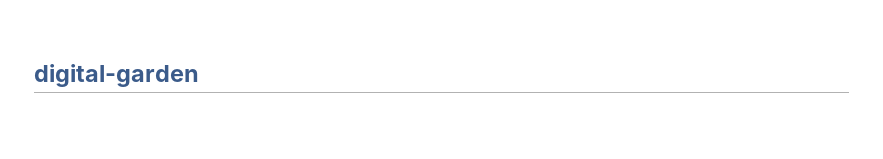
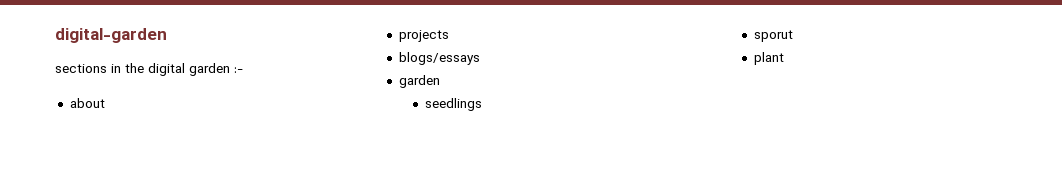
(199, 75) none -> [55,63,243,76] [69,98,105,108] [398,30,449,42] [398,52,480,65] [398,75,440,88] [425,98,483,111] [754,30,794,42] [754,52,785,65] // sections in the digital garden :- // about // projects // blogs/essays // garden // seedlings // sporut // plant

